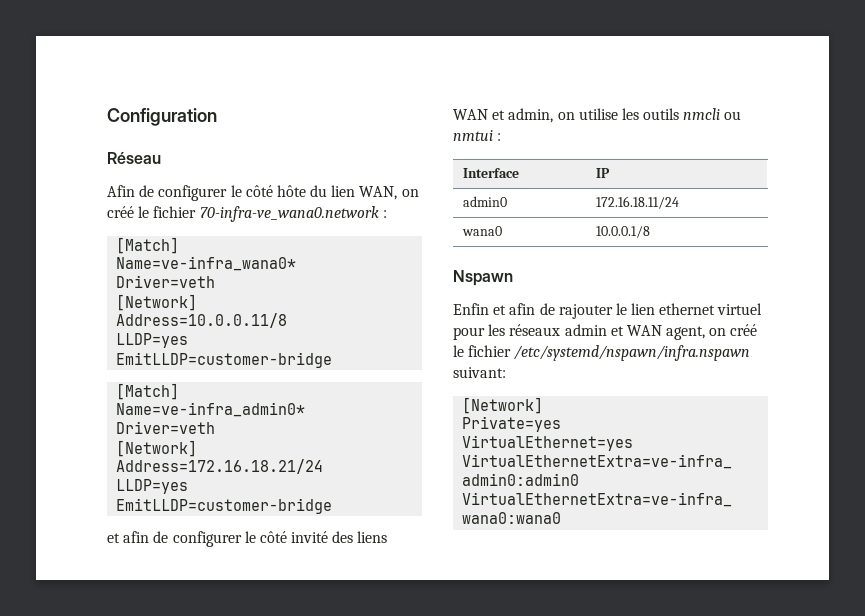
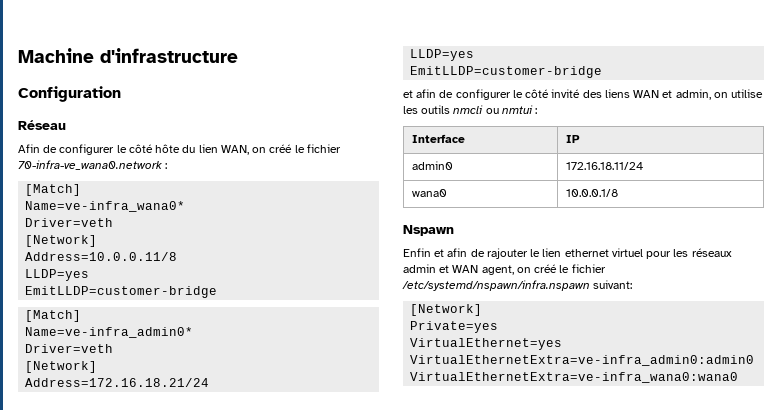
(107, 117) none -> [18,48,238,63] Machine d'infrastructure //

